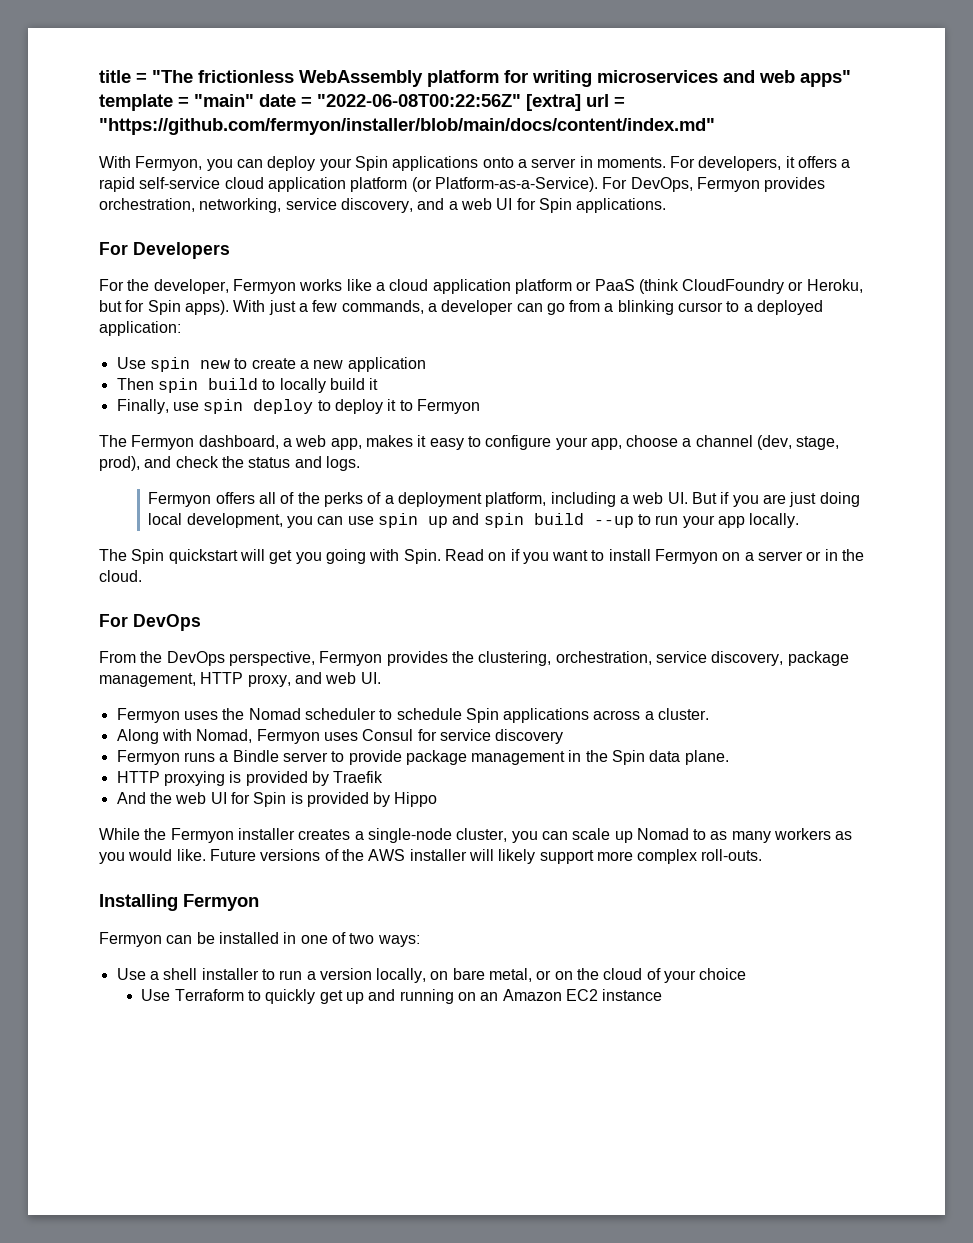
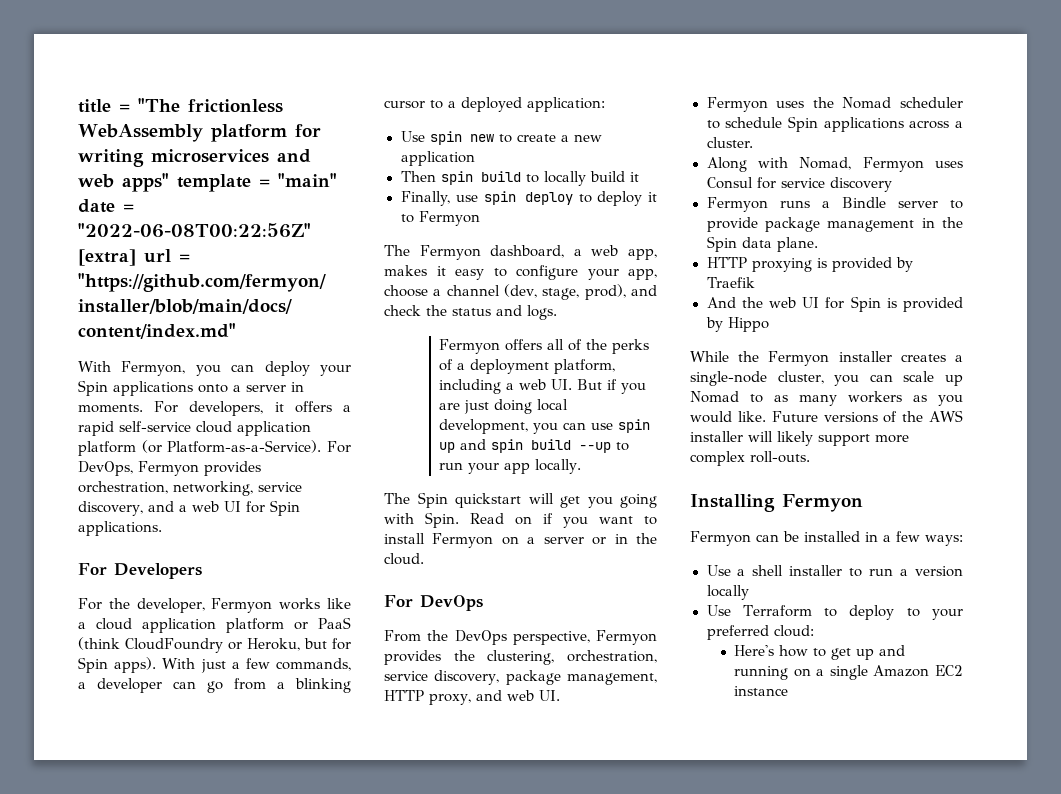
[300,932,375,944] one of two -> [883,531,920,542] a few
[376,968,747,983] [141,989,316,1004] locally, on bare metal, or on the cloud of your choice // Use Terraform to quickly -> [706,585,749,600] [706,605,963,620] [706,625,814,640] [734,645,827,657] locally // Use Terraform to deploy to your preferred cloud: // Here's how to
[480,992,499,1001] an -> [816,665,868,680] a single

